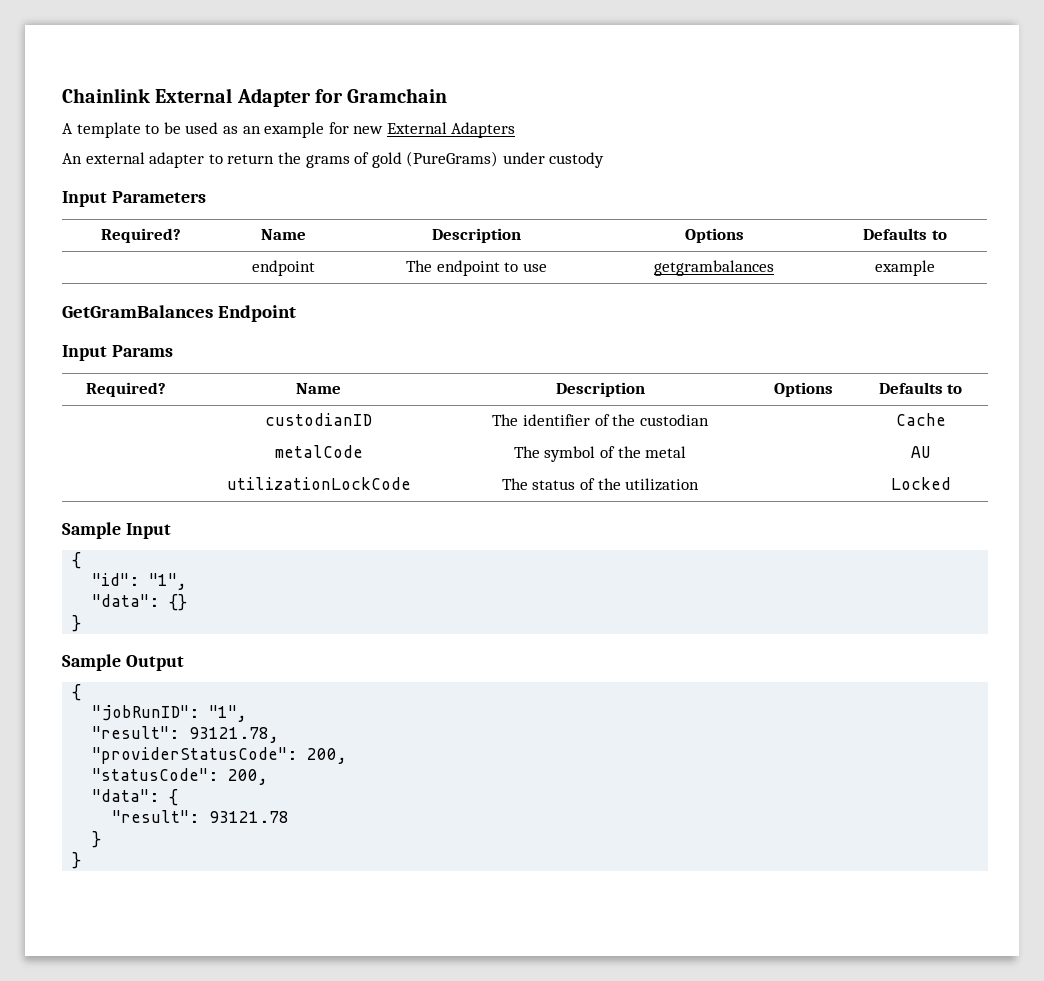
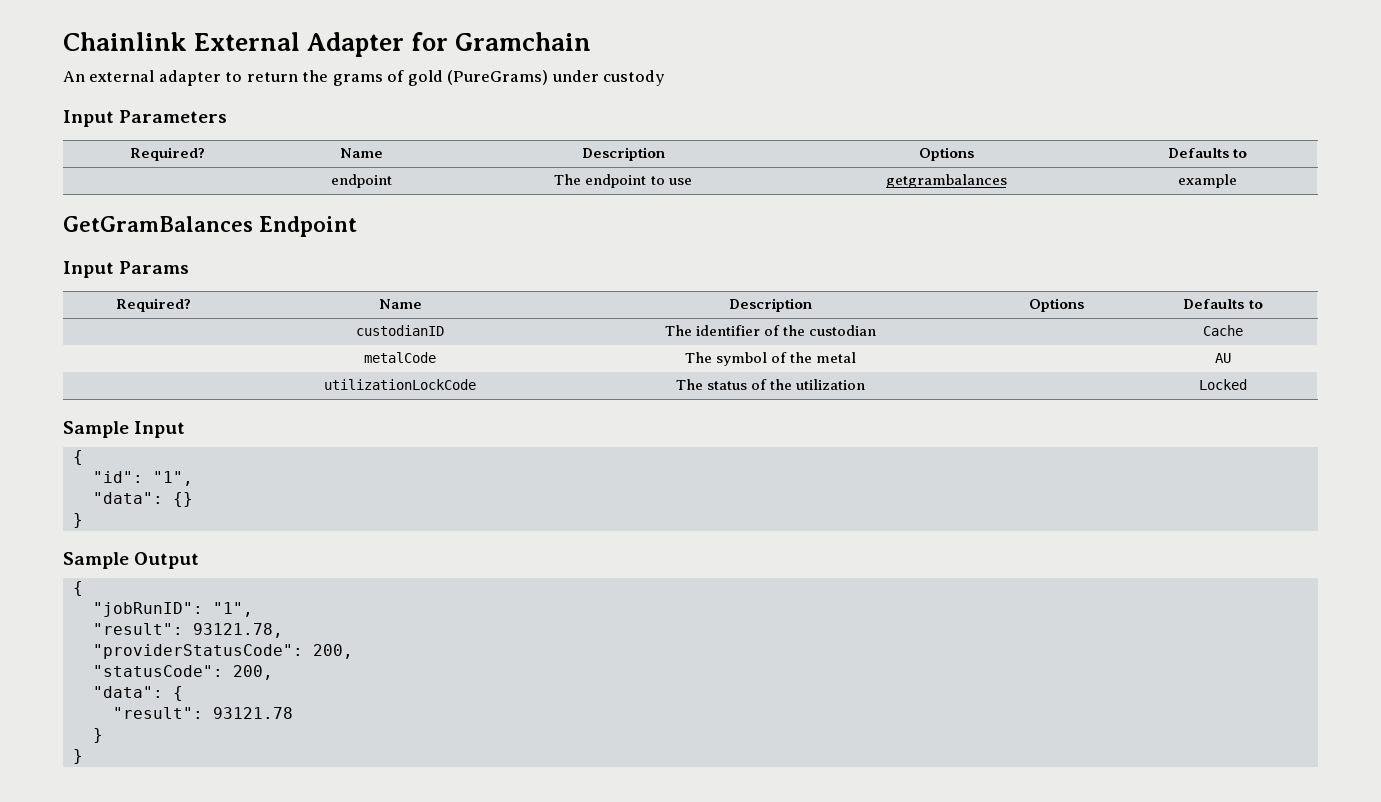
[62,122,516,138] // A template to be used as an example for new External Adapters -> (592, 41) none

